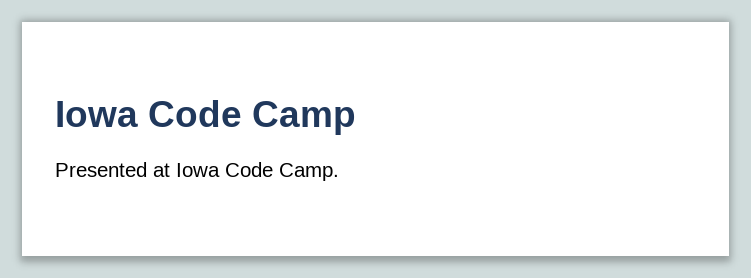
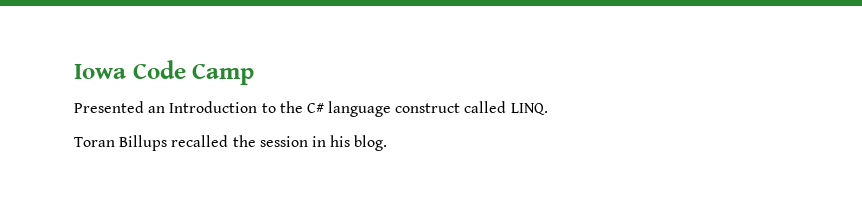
[153,162,339,181] at Iowa Code Camp. -> [148,101,548,117] [74,135,388,151] an Introduction to the C# language construct called LINQ. // Toran Billups recalled the session in his blog.

